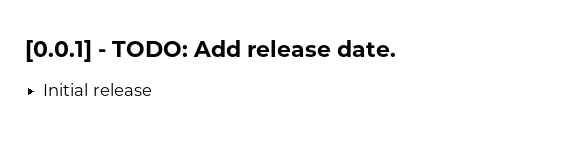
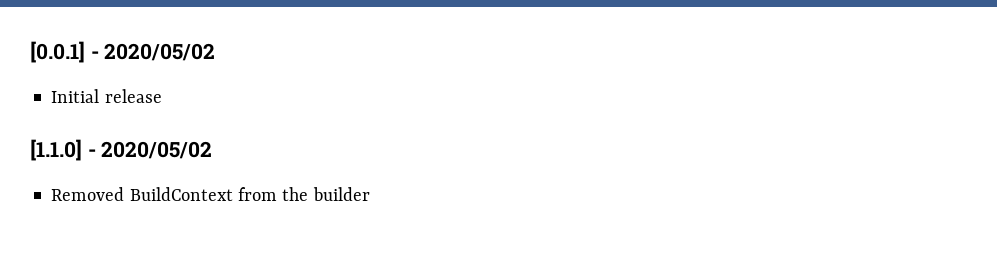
[112,40,396,57] [43,83,152,96] TODO: Add release date. // Initial release -> [104,43,216,61] [51,89,162,103] [30,139,213,161] [51,187,370,201] 2020/05/02 // Initial release // [1.1.0] - 2020/05/02 // Removed BuildContext from the builder

